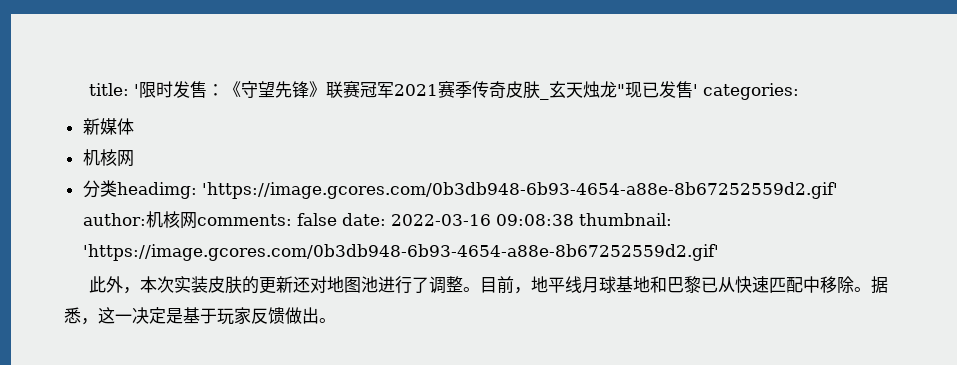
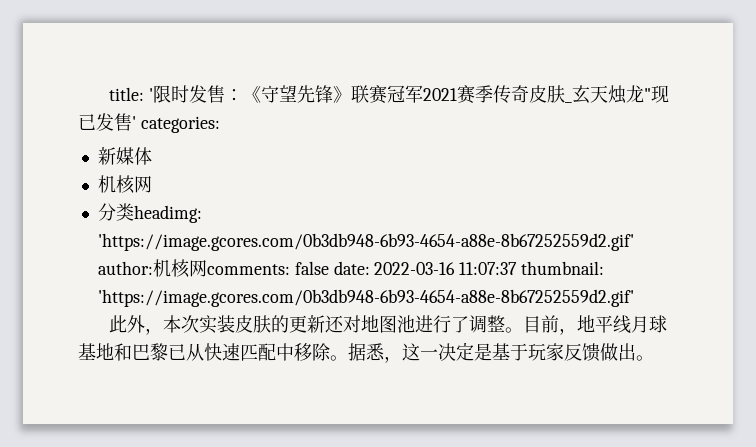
[495,214,574,226] 09:08:38 -> [459,262,518,275] 11:07:37

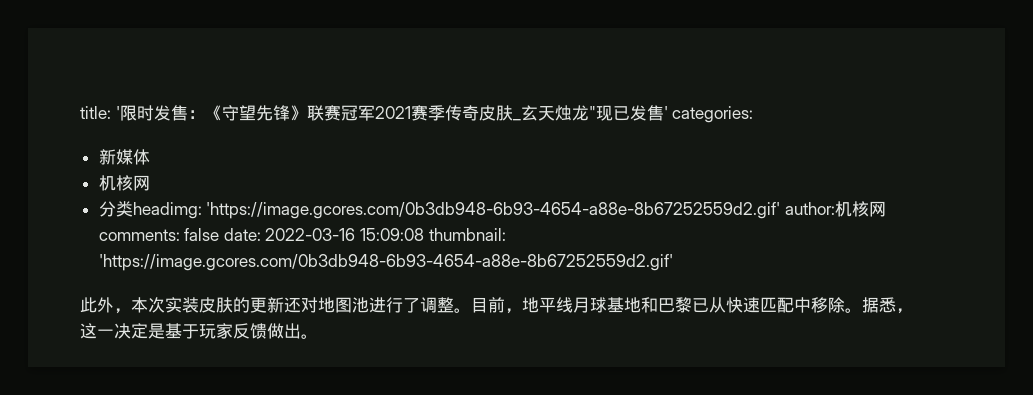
[459,262,518,275] 11:07:37 -> [360,228,425,241] 15:09:08

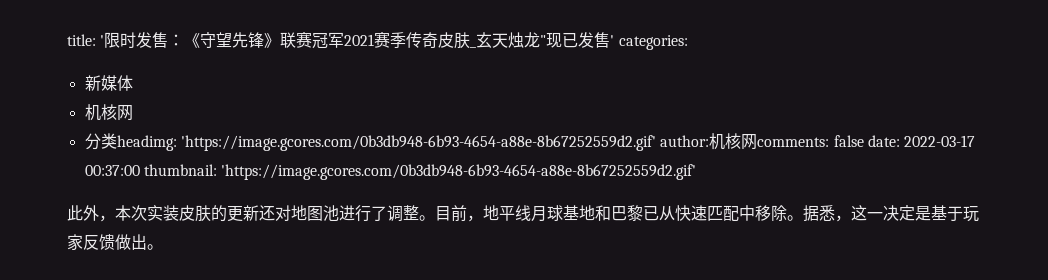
[265,228,425,241] 2022-03-16 15:09:08 -> [904,135,976,147] [84,165,140,176] 2022-03-17 00:37:00

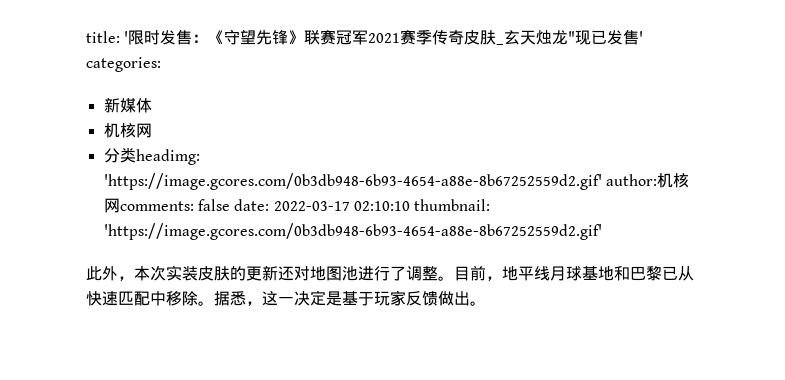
[84,165,140,176] 00:37:00 -> [353,201,410,211] 02:10:10

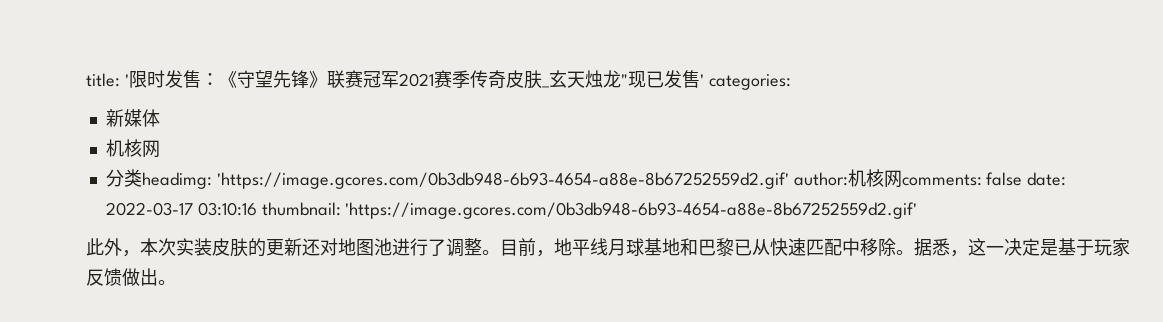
[353,201,410,211] 02:10:10 -> [197,202,257,216] 03:10:16

